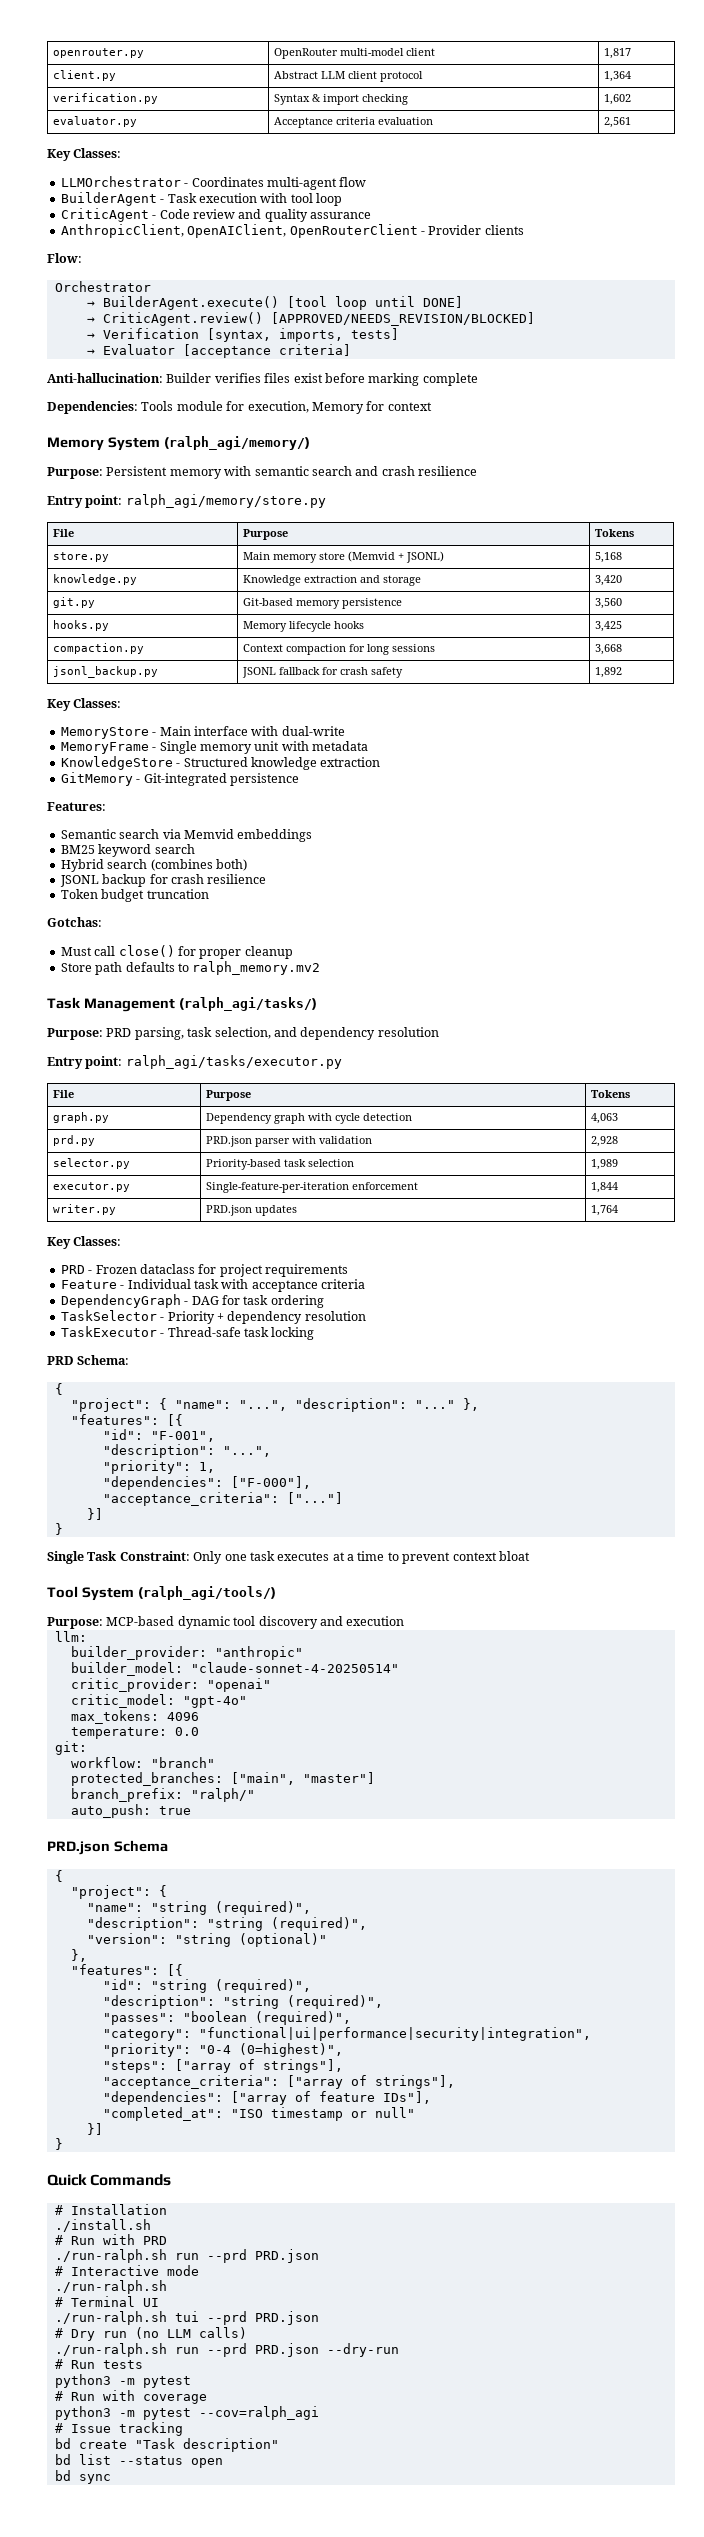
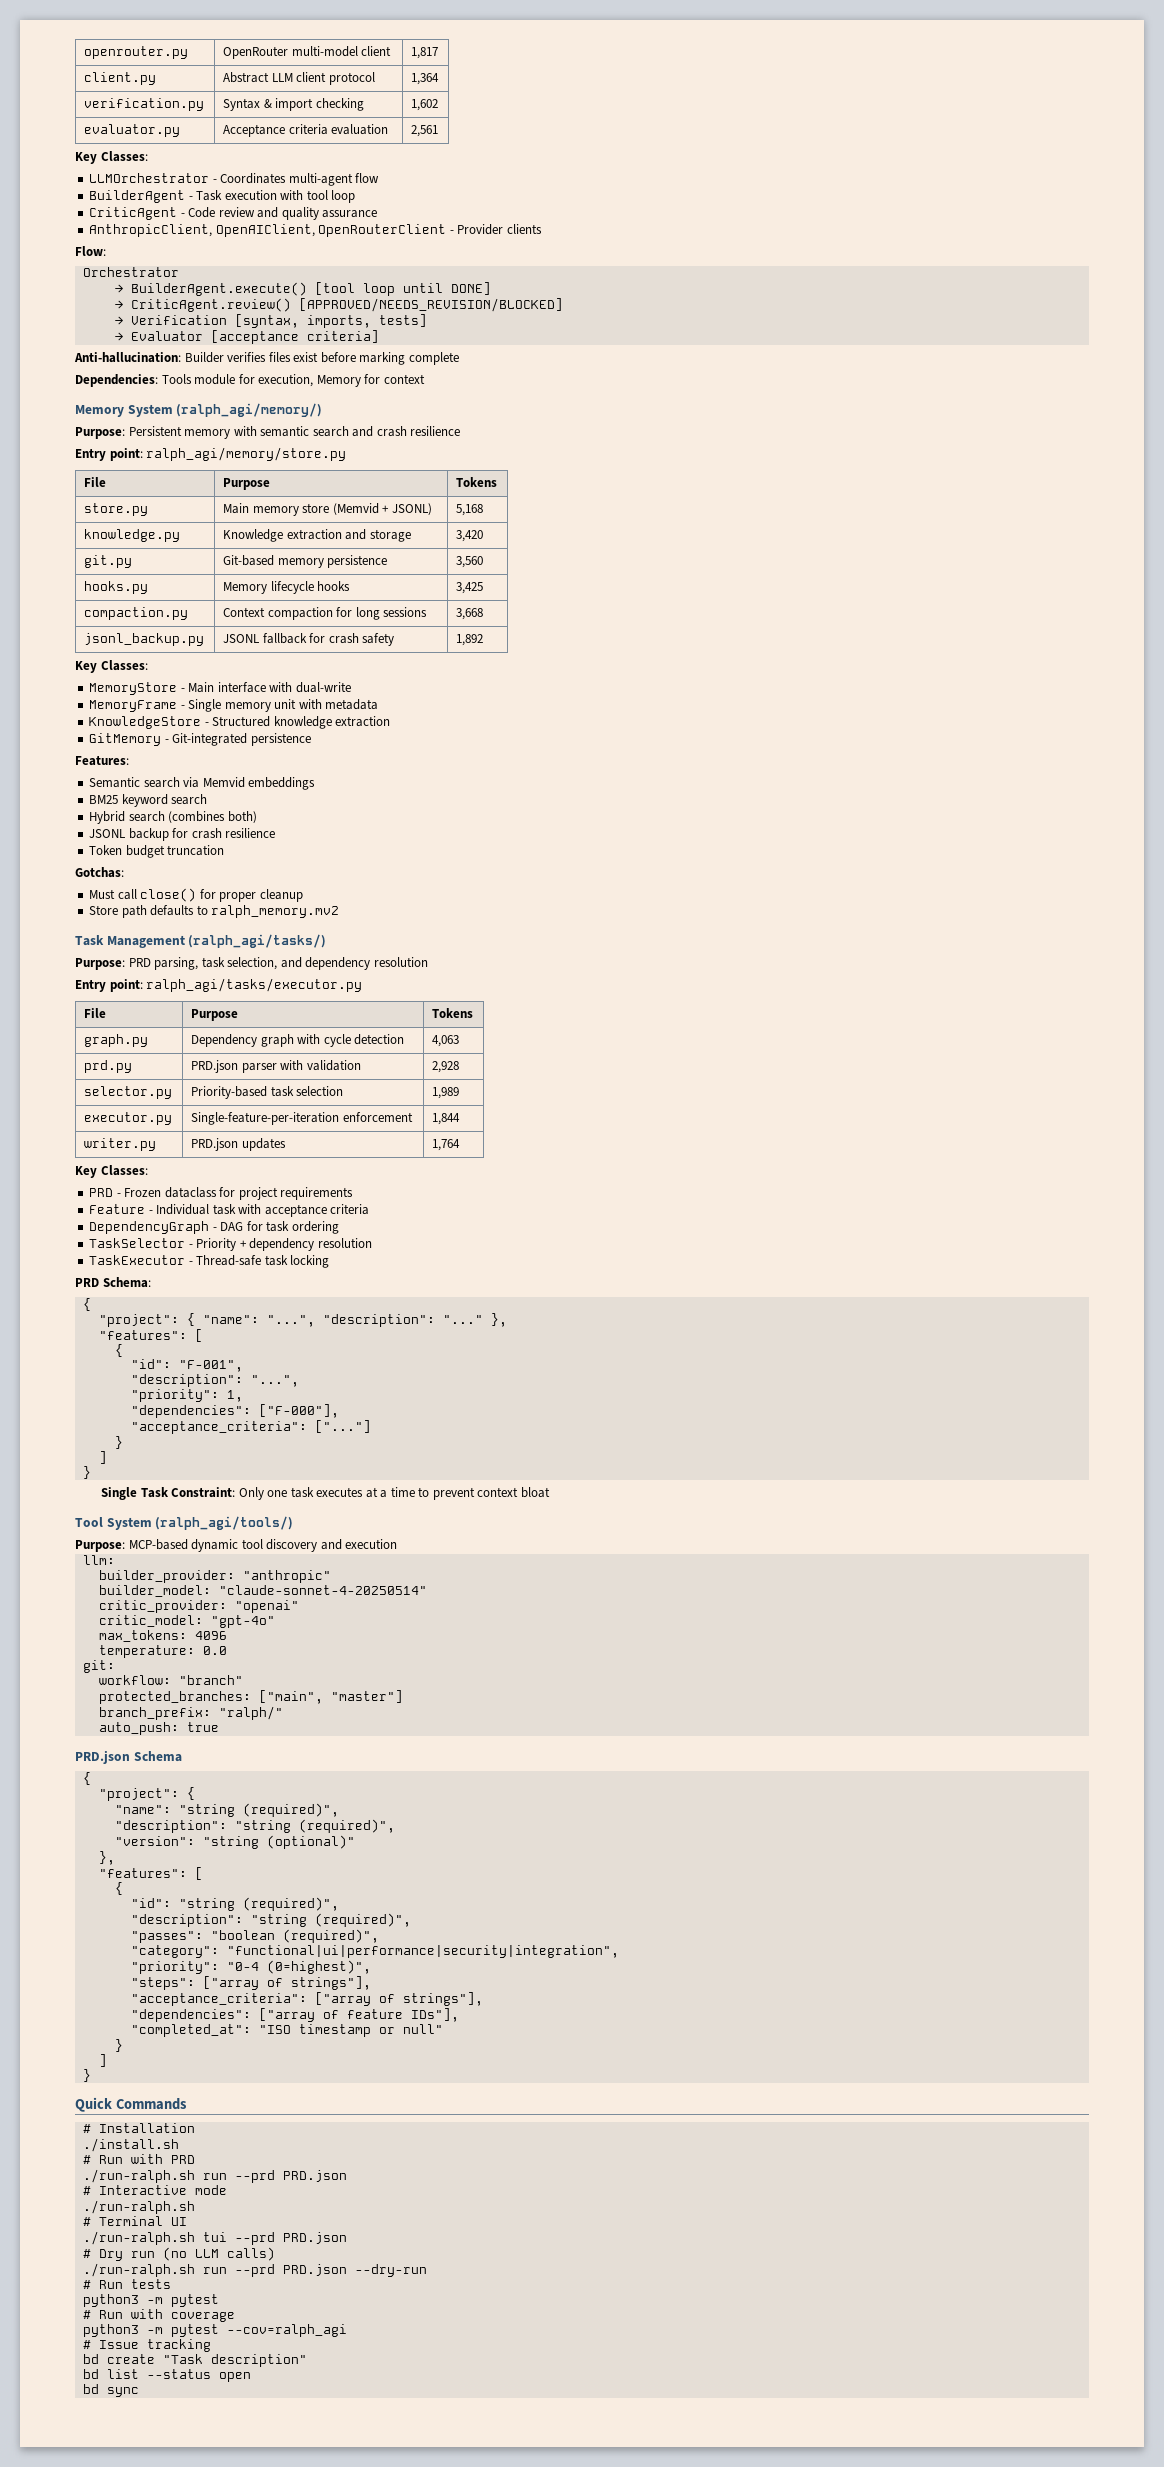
[166,1414,183,1426] [{ -> [194,1329,203,1342] [114,1344,123,1357] [ // {
[86,1508,103,1520] }] -> [114,1436,123,1449] [98,1451,107,1464] } // ]
[166,1964,183,1976] [{ -> [194,1867,203,1880] [114,1882,123,1895] [ // {
[86,2123,103,2135] }] -> [114,2039,123,2052] [98,2054,107,2067] } // ]

